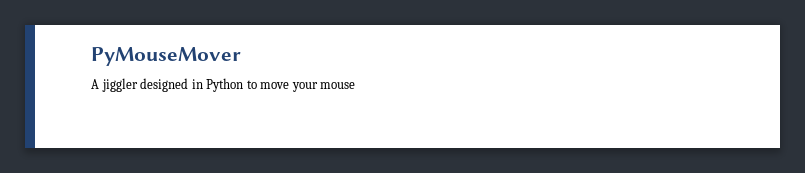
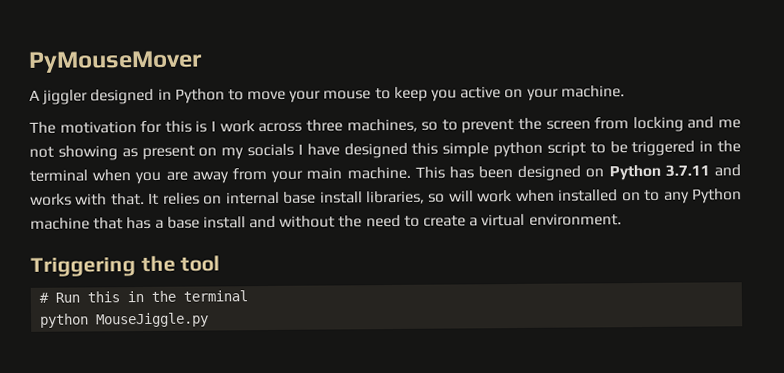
(356, 85) none -> [374,85,625,102] [29,116,741,134] [29,140,742,161] [29,164,741,185] [30,188,743,206] [30,213,622,230] [30,255,221,277] [39,290,249,303] [40,312,210,328] to keep you active on your machine. // The motivation for this is I work across three machines, so to prevent the screen from locking and me not showing as present on my socials I have designed this simple python script to be triggered in the terminal when you are away from your main machine. This has been designed on Python 3.7.11 and works with that. It relies on internal base install libraries, so will work when installed on to any Python machine that has a base install and without the need to create a virtual environment. // Triggering the tool // # Run this in the terminal // python MouseJiggle.py

